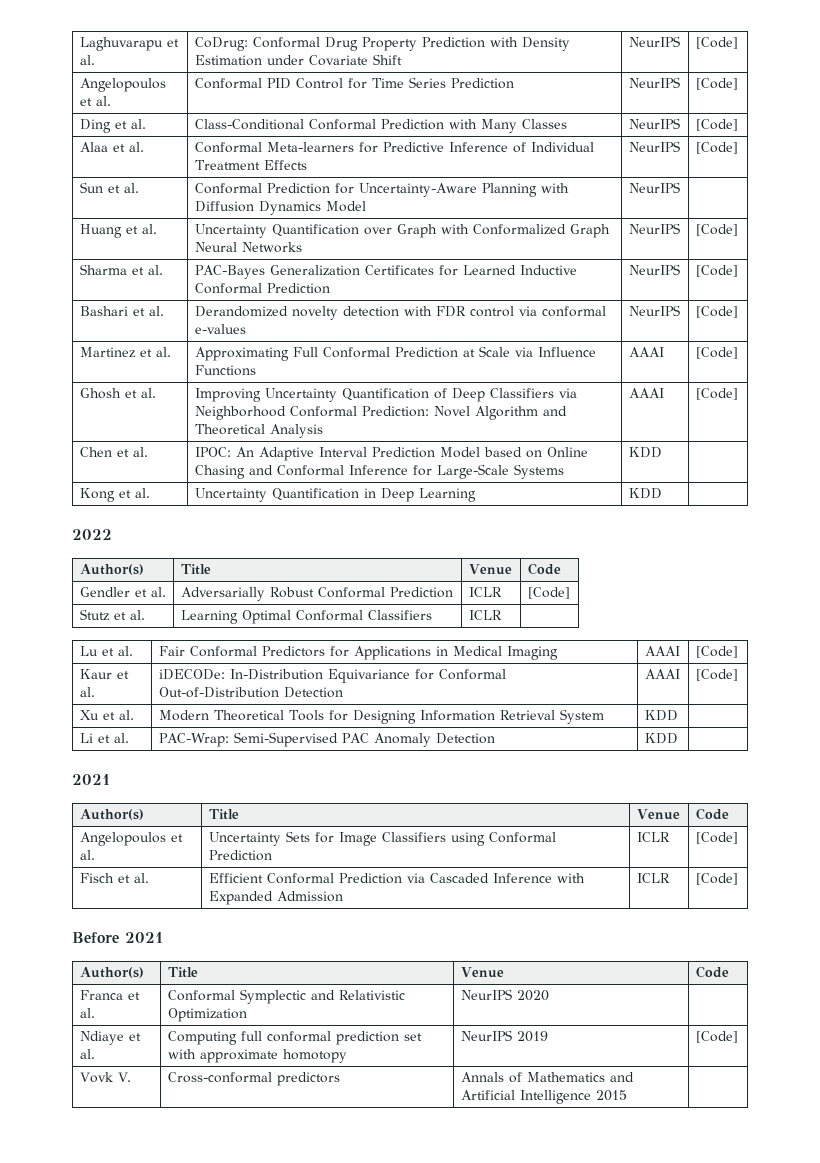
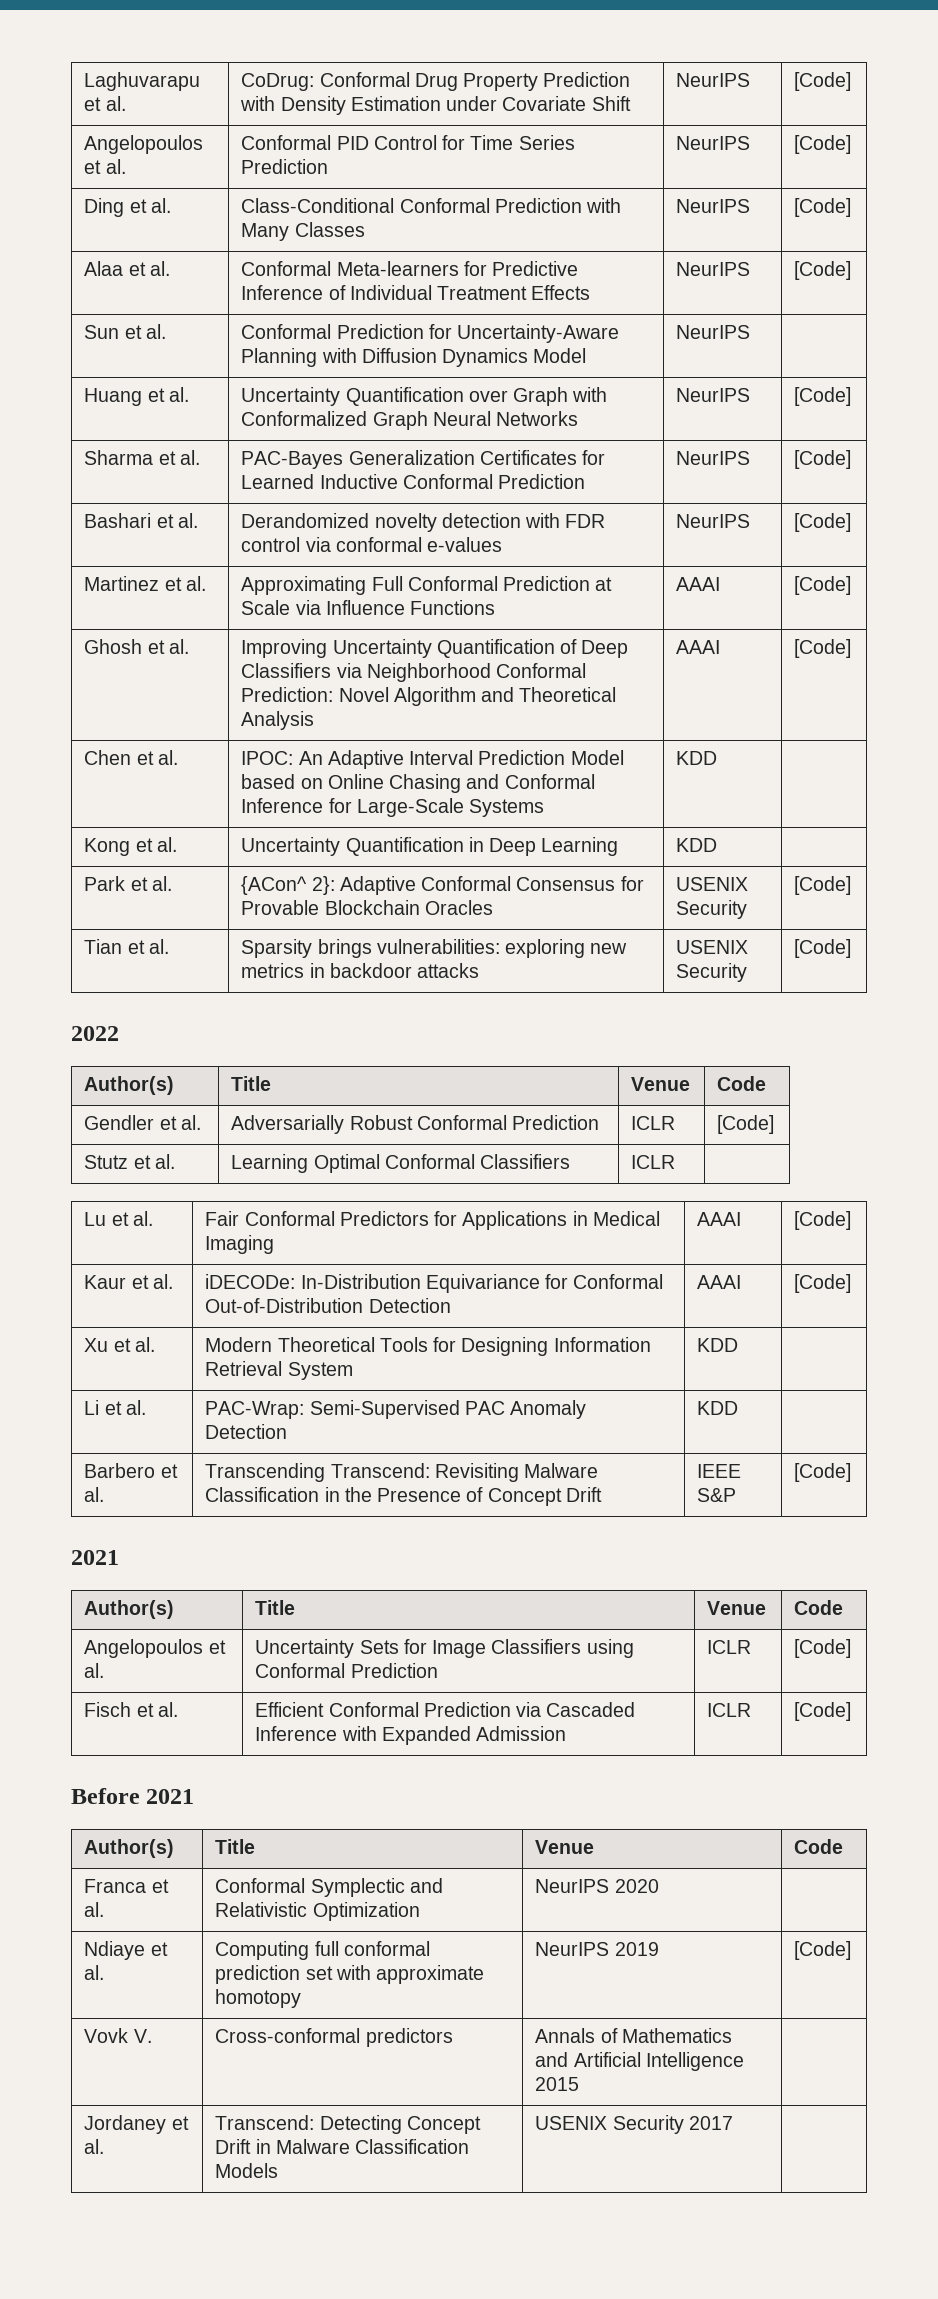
(662, 493) none -> [84,876,172,891] [241,876,644,895] [241,900,493,915] [676,877,749,891] [676,900,748,919] [794,876,852,895] [84,939,169,954] [241,939,628,958] [241,963,480,978] [676,940,749,954] [676,963,748,982] [794,939,852,958] // Park et al. | {ACon^ 2}: Adaptive Conformal Consensus for Provable Blockchain Oracles | USENIX Security | [Code] // Tian et al. | Sparsity brings vulnerabilities: exploring new metrics in backdoor attacks | USENIX Security | [Code]
(678, 738) none -> [84,1463,178,1478] [84,1487,105,1502] [205,1463,599,1482] [205,1487,602,1506] [697,1464,742,1478] [697,1488,737,1502] [794,1463,852,1482] // Barbero et al. | Transcending Transcend: Revisiting Malware Classification in the Presence of Concept Drift | IEEE S&P | [Code]
(627, 1095) none -> [84,2115,189,2134] [84,2139,105,2154] [215,2115,481,2134] [215,2139,470,2154] [215,2163,279,2178] [535,2115,733,2134] // Jordaney et al. | Transcend: Detecting Concept Drift in Malware Classification Models | USENIX Security 2017 |

